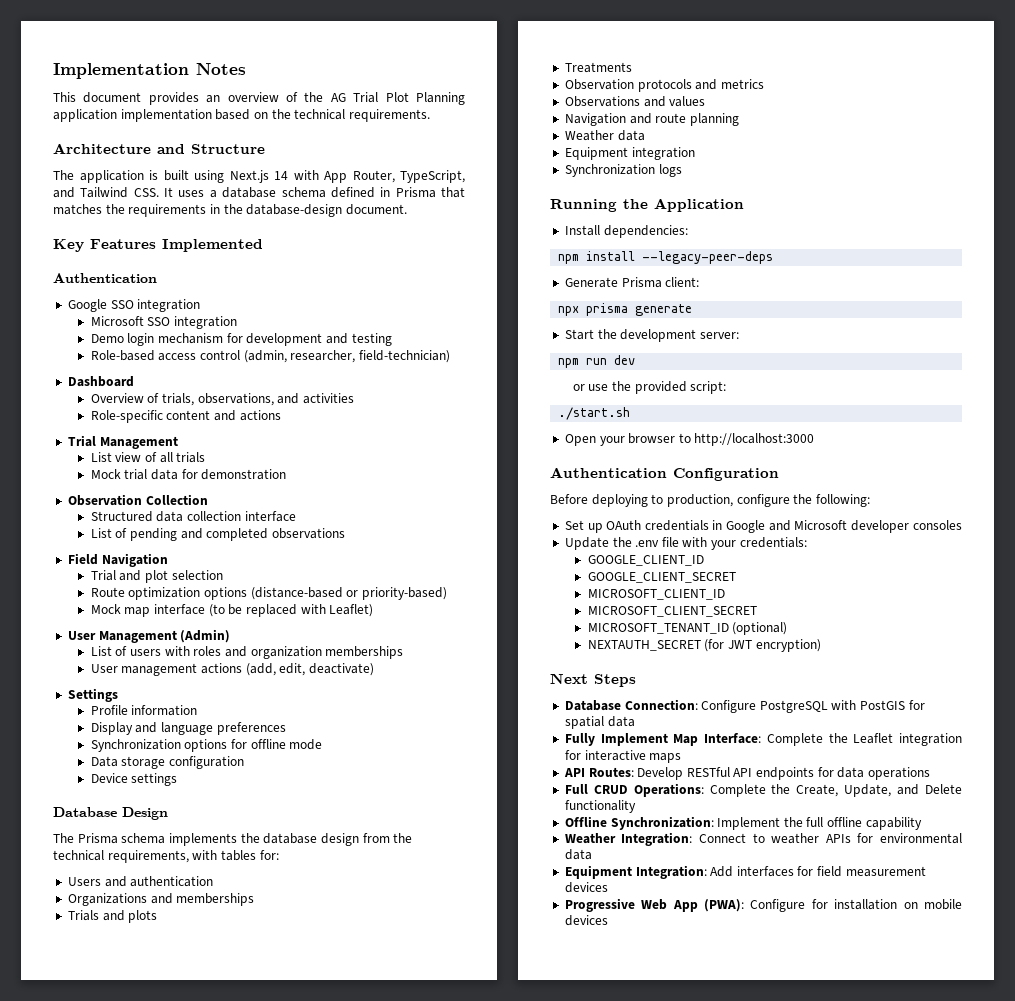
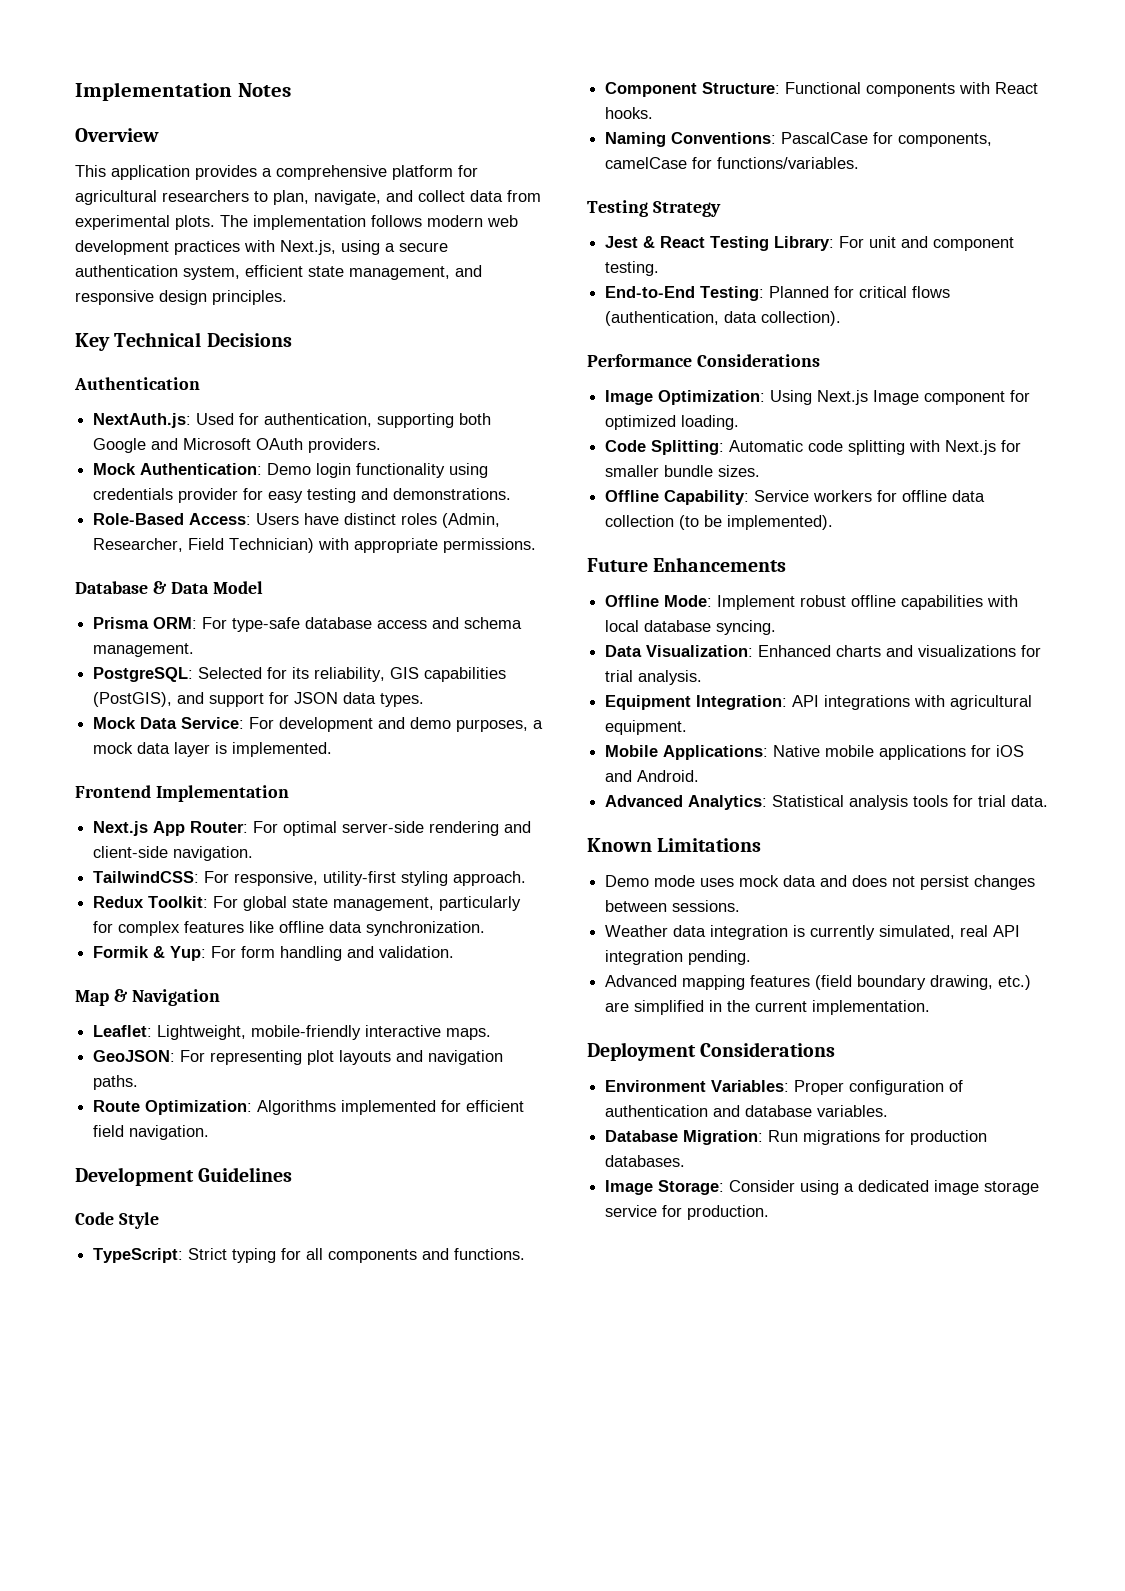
(246, 69) none -> [75,128,159,142] // Overview
[83,92,465,105] [53,109,430,122] [53,143,265,154] [53,170,465,183] [53,187,466,198] [53,204,407,217] document provides an overview of the AG Trial Plot Planning application implementation based on the technical requirements. // Architecture and Structure // The application is built using Next.js 14 with App Router, TypeScript, and Tailwind CSS. It uses a database schema defined in Prisma that matches the requirements in the database-design document. -> [111,165,478,180] [75,190,541,205] [75,215,518,230] [75,240,448,255] [75,265,482,280] [75,290,287,305] application provides a comprehensive platform for agricultural researchers to plan, navigate, and collect data from experimental plots. The implementation follows modern web development practices with Next.js, using a secure authentication system, efficient state management, and responsive design principles.
[90,239,263,252] Features Implemented -> [114,332,292,347] Technical Decisions
[67,299,201,312] [90,316,237,329] [90,333,392,346] [90,350,450,363] [67,376,134,387] [90,393,354,406] [90,410,281,423] [67,435,178,449] [90,452,206,463] [90,469,287,480] [67,494,208,506] [90,511,296,522] [90,528,345,541] [67,553,168,567] [90,570,223,583] [90,587,447,600] [90,604,374,617] [67,629,231,643] [90,646,404,659] [90,663,374,676] [67,688,118,702] [90,705,198,716] [90,722,286,735] [90,739,323,752] [90,756,244,769] [90,773,178,786] [53,807,168,820] [53,833,413,846] [53,850,279,863] [67,876,214,887] [67,893,255,906] [67,910,158,923] [564,62,632,73] [564,79,764,92] [564,96,706,107] [564,113,739,126] [564,130,645,141] [564,147,695,160] [564,164,682,177] [550,198,744,212] [564,225,688,238] [558,251,774,264] [564,277,700,288] [558,303,693,316] [564,329,739,342] [558,355,636,368] [572,381,727,394] [558,407,631,420] [564,433,815,446] [550,467,779,481] [550,494,870,507] [564,520,962,533] [564,537,807,550] [587,555,704,566] [587,572,736,583] [587,589,725,600] [587,606,757,617] [587,622,788,635] [587,639,821,652] [550,673,636,687] [564,699,925,713] [564,716,635,729] [564,733,962,746] [564,750,682,763] [563,767,931,780] [564,783,962,797] [564,800,636,813] [564,816,922,830] [564,832,962,846] [564,849,592,860] [564,865,926,879] [564,882,608,893] [564,898,962,912] [564,915,608,926] Google SSO integration // Microsoft SSO integration // Demo login mechanism for development and testing // Role-based access control (admin, researcher, field-technician) // Dashboard // Overview of trials, observations, and activities // Role-specific content and actions // Trial Management // List view of all trials // Mock trial data for demonstration // Observation Collection // Structured data collection interface // List of pending and completed observations // Field Navigation // Trial and plot selection // Route optimization options (distance-based or priority-based) // Mock map interface (to be replaced with Leaflet) // User Management (Admin) // List of users with roles and organization memberships // User management actions (add, edit, deactivate) // Settings // Profile information // Display and language preferences // Synchronization options for offline mode // Data storage configuration // Device settings // Database Design // The Prisma schema implements the database design from the technical requirements, with tables for: // Users and authentication // Organizations and memberships // Trials and plots // Treatments // Observation protocols and metrics // Observations and values // Navigation and route planning // Weather data // Equipment integration // Synchronization logs // Running the Application // Install dependencies: // npm install --legacy-peer-deps // Generate Prisma client: // npx prisma generate // Start the development server: // npm run dev // or use the provided script: // ./start.sh // Open your browser to http://localhost:3000 // Authentication Configuration // Before deploying to production, configure the following: // Set up OAuth credentials in Google and Microsoft developer consoles // Update the .env file with your credentials: // GOOGLE_CLIENT_ID // GOOGLE_CLIENT_SECRET // MICROSOFT_CLIENT_ID // MICROSOFT_CLIENT_SECRET // MICROSOFT_TENANT_ID (optional) // NEXTAUTH_SECRET (for JWT encryption) // Next Steps // Database Connection: Configure PostgreSQL with PostGIS for spatial data // Fully Implement Map Interface: Complete the Leaflet integration for interactive maps // API Routes: Develop RESTful API endpoints for data operations // Full CRUD Operations: Complete the Create, Update, and Delete functionality // Offline Synchronization: Implement the full offline capability // Weather Integration: Connect to weather APIs for environmental data // Equipment Integration: Add interfaces for field measurement devices // Progressive Web App (PWA): Configure for installation on mobile devices -> [93,413,492,428] [93,438,382,453] [93,463,489,478] [93,488,512,503] [93,513,501,528] [93,538,537,553] [75,581,263,594] [93,617,523,632] [93,643,195,657] [93,667,507,682] [93,692,425,707] [93,717,544,732] [93,742,333,757] [75,785,289,802] [93,821,532,836] [93,846,254,861] [93,871,527,886] [93,896,522,911] [93,921,486,936] [93,946,455,961] [75,989,220,1006] [93,1025,492,1040] [93,1050,504,1065] [93,1075,139,1090] [93,1100,525,1115] [93,1125,210,1140] [75,1167,293,1186] [75,1212,159,1229] [93,1248,526,1263] [605,82,1039,97] [605,107,654,119] [605,132,993,147] [605,157,860,169] [587,200,721,217] [605,236,1015,251] [605,261,660,276] [605,286,951,301] [605,311,842,326] [587,354,820,367] [605,390,1031,405] [605,415,740,430] [605,440,1022,455] [605,465,761,477] [605,490,986,505] [605,515,834,530] [587,557,787,572] [605,595,1019,610] [605,620,777,635] [605,645,1042,657] [605,670,703,685] [605,695,1033,710] [605,720,688,735] [605,745,1025,760] [605,770,700,782] [605,795,1049,810] [587,838,762,852] [605,875,1036,890] [605,900,741,912] [605,925,1021,940] [605,950,752,965] [605,975,1032,990] [605,1000,931,1015] [587,1042,836,1061] [605,1080,964,1095] [605,1105,889,1117] [605,1130,988,1145] [605,1155,686,1167] [605,1180,1040,1195] [605,1205,770,1220] NextAuth.js: Used for authentication, supporting both Google and Microsoft OAuth providers. // Mock Authentication: Demo login functionality using credentials provider for easy testing and demonstrations. // Role-Based Access: Users have distinct roles (Admin, Researcher, Field Technician) with appropriate permissions. // Database & Data Model // Prisma ORM: For type-safe database access and schema management. // PostgreSQL: Selected for its reliability, GIS capabilities (PostGIS), and support for JSON data types. // Mock Data Service: For development and demo purposes, a mock data layer is implemented. // Frontend Implementation // Next.js App Router: For optimal server-side rendering and client-side navigation. // TailwindCSS: For responsive, utility-first styling approach. // Redux Toolkit: For global state management, particularly for complex features like offline data synchronization. // Formik & Yup: For form handling and validation. // Map & Navigation // Leaflet: Lightweight, mobile-friendly interactive maps. // GeoJSON: For representing plot layouts and navigation paths. // Route Optimization: Algorithms implemented for efficient field navigation. // Development Guidelines // Code Style // TypeScript: Strict typing for all components and functions. // Component Structure: Functional components with React hooks. // Naming Conventions: PascalCase for components, camelCase for functions/variables. // Testing Strategy // Jest & React Testing Library: For unit and component testing. // End-to-End Testing: Planned for critical flows (authentication, data collection). // Performance Considerations // Image Optimization: Using Next.js Image component for optimized loading. // Code Splitting: Automatic code splitting with Next.js for smaller bundle sizes. // Offline Capability: Service workers for offline data collection (to be implemented). // Future Enhancements // Offline Mode: Implement robust offline capabilities with local database syncing. // Data Visualization: Enhanced charts and visualizations for trial analysis. // Equipment Integration: API integrations with agricultural equipment. // Mobile Applications: Native mobile applications for iOS and Android. // Advanced Analytics: Statistical analysis tools for trial data. // Known Limitations // Demo mode uses mock data and does not persist changes between sessions. // Weather data integration is currently simulated, real API integration pending. // Advanced mapping features (field boundary drawing, etc.) are simplified in the current implementation. // Deployment Considerations // Environment Variables: Proper configuration of authentication and database variables. // Database Migration: Run migrations for production databases. // Image Storage: Consider using a dedicated image storage service for production.

